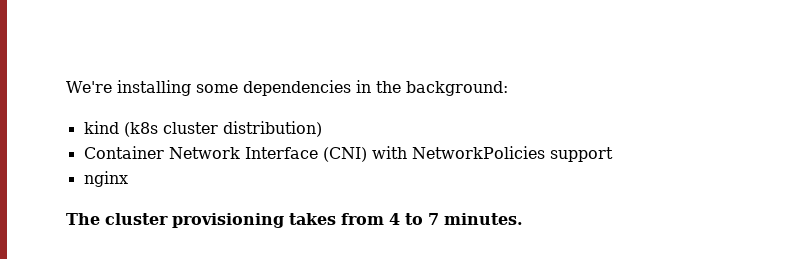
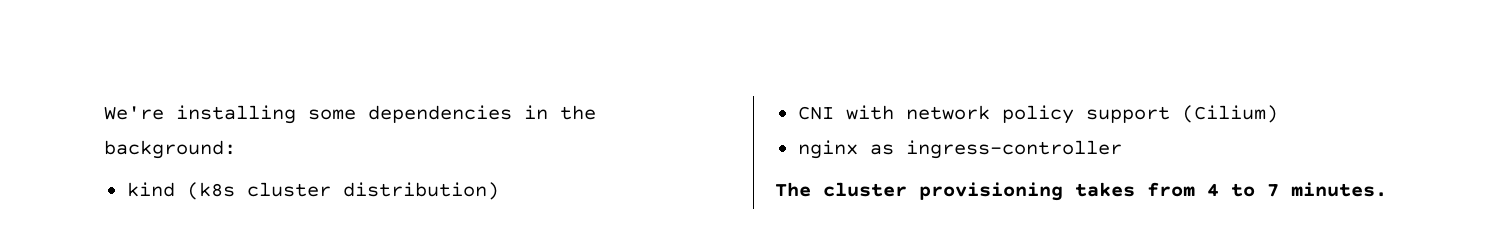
[83,146,545,162] Container Network Interface (CNI) with NetworkPolicies -> [797,105,1074,124] CNI with network policy
(613, 154) none -> [1181,105,1278,123] (Cilium)
(128, 179) none -> [869,140,1122,159] as ingress-controller

